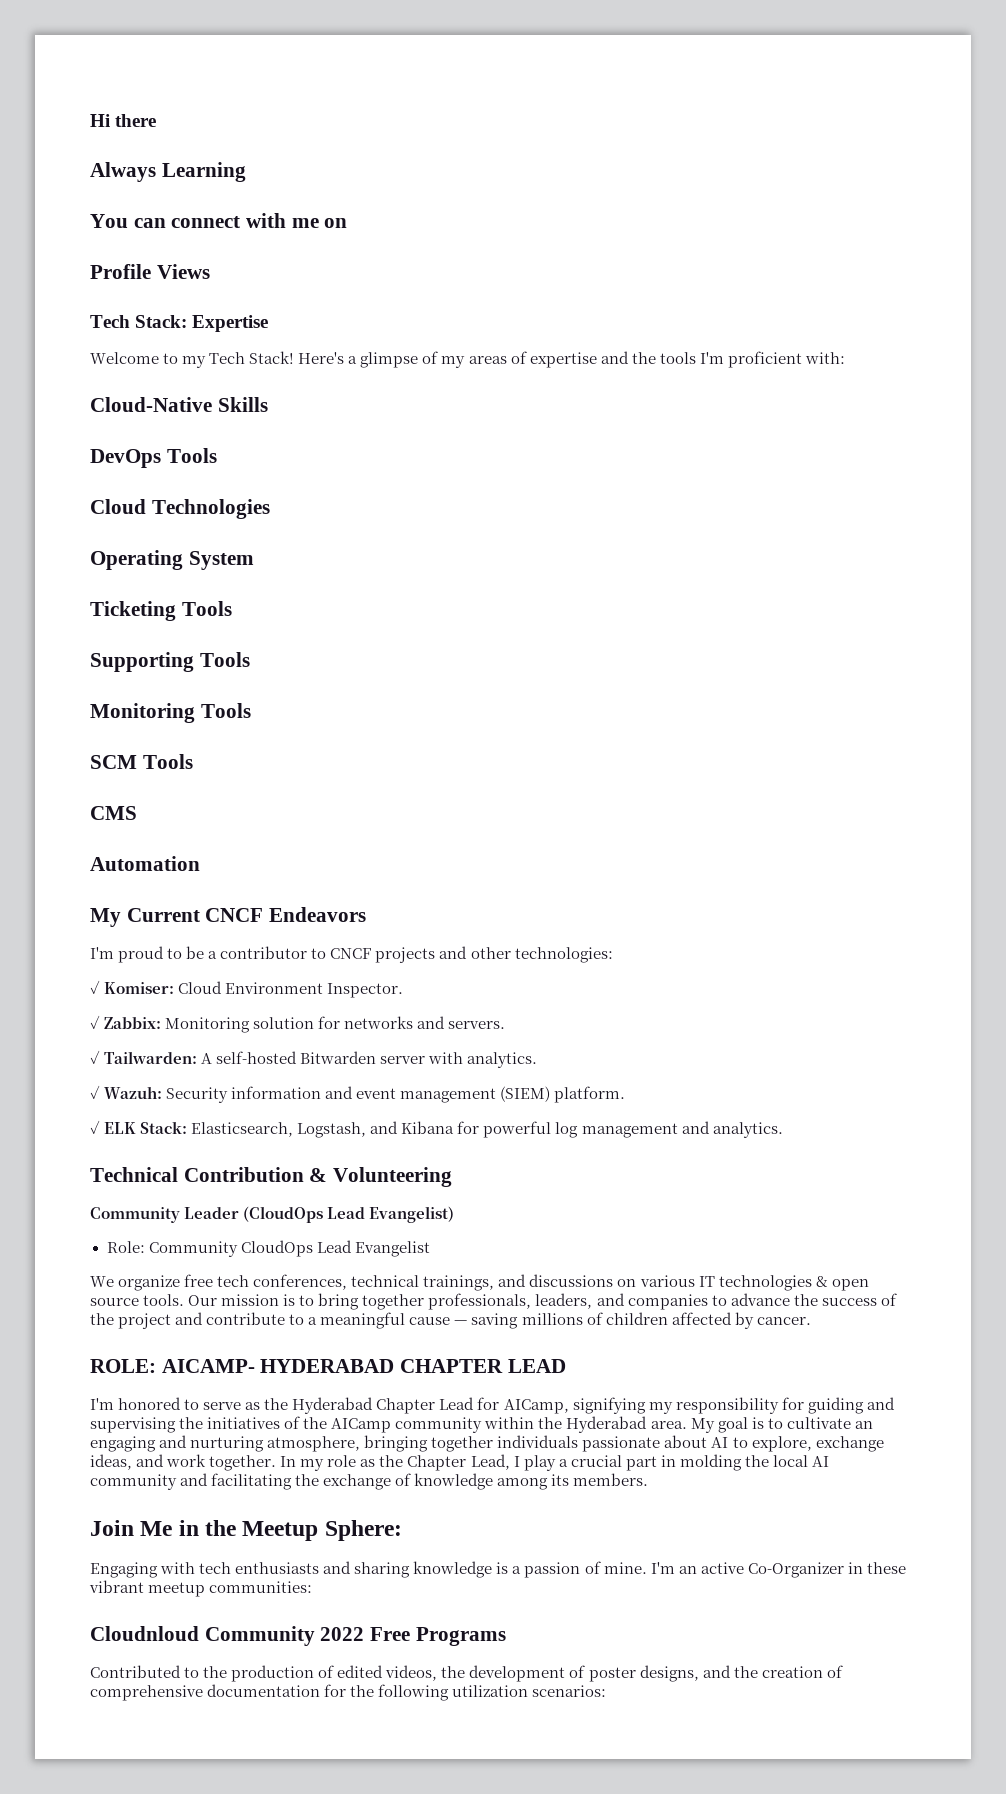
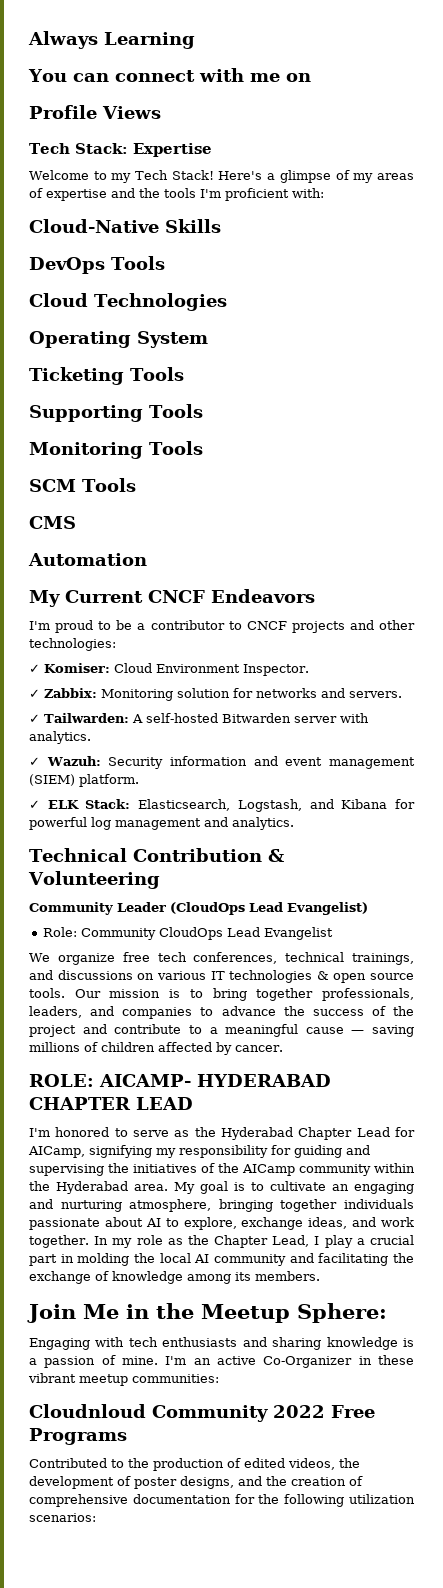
[90,114,157,127] Hi there // -> (28, 40) none

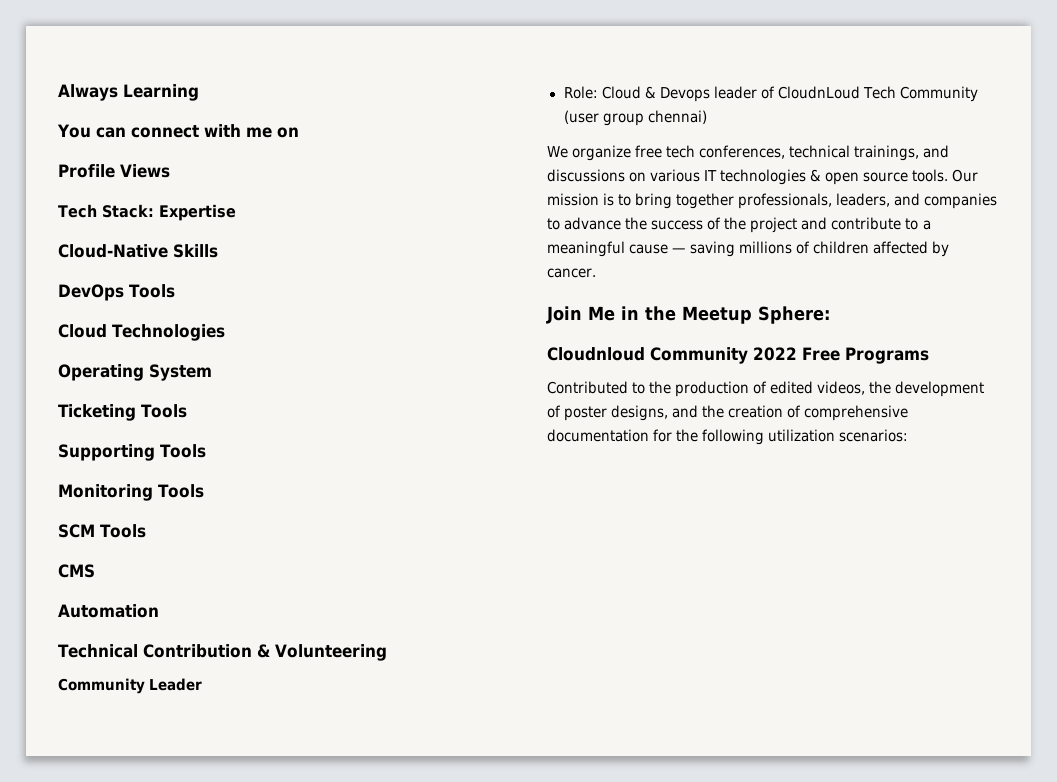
[29,170,414,183] [29,188,324,201] // Welcome to my Tech Stack! Here's a glimpse of my areas of expertise and the tools I'm proficient with: -> (236, 212) none
[29,589,315,607] [29,620,415,633] [29,638,116,651] [29,663,309,676] [29,688,402,701] [29,713,369,723] [29,731,91,744] [29,756,415,769] [29,774,139,787] [29,799,416,812] [29,817,294,830] // My Current CNCF Endeavors // I'm proud to be a contributor to CNCF projects and other technologies: // ✓ Komiser: Cloud Environment Inspector. // ✓ Zabbix: Monitoring solution for networks and servers. // ✓ Tailwarden: A self-hosted Bitwarden server with analytics. // ✓ Wazuh: Security information and event management (SIEM) platform. // ✓ ELK Stack: Elasticsearch, Logstash, and Kibana for powerful log management and analytics. -> (159, 611) none
[170,902,368,915] [43,927,334,940] (CloudOps Lead Evangelist) // Role: Community CloudOps Lead Evangelist -> [563,86,978,102] [563,110,707,126] // Role: Cloud & Devops leader of CloudnLoud Tech Community (user group chennai)
[29,1074,331,1087] [29,1097,193,1110] [29,1127,415,1140] [28,1145,370,1158] [29,1163,415,1176] [29,1181,414,1194] [29,1199,414,1212] [29,1217,414,1230] [29,1235,414,1248] [29,1253,415,1266] [29,1271,320,1284] // ROLE: AICAMP- HYDERABAD CHAPTER LEAD // I'm honored to serve as the Hyderabad Chapter Lead for AICamp, signifying my responsibility for guiding and supervising the initiatives of the AICamp community within the Hyderabad area. My goal is to cultivate an engaging and nurturing atmosphere, bringing together individuals passionate about AI to explore, exchange ideas, and work together. In my role as the Chapter Lead, I play a crucial part in molding the local AI community and facilitating the exchange of knowledge among its members. -> (596, 273) none
[29,1337,414,1350] [29,1355,414,1368] [28,1373,219,1386] // Engaging with tech enthusiasts and sharing knowledge is a passion of mine. I'm an active Co-Organizer in these vibrant meetup communities: -> (830, 315) none

